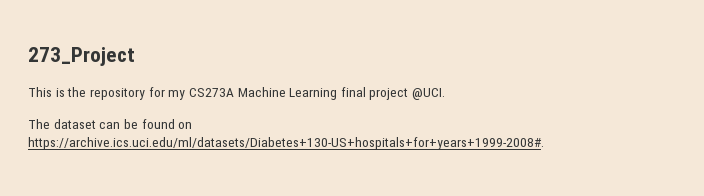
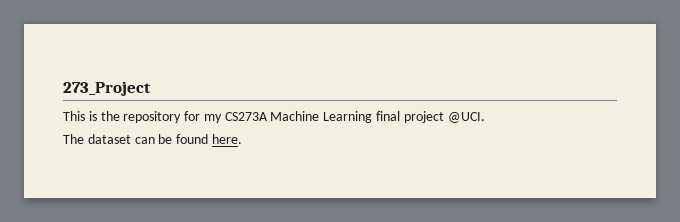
[178,122,193,129] [28,137,544,150] on https://archive.ics.uci.edu/ml/datasets/Diabetes+130-US+hospitals+for+years+1999-2008#. -> [211,134,242,144] here.

